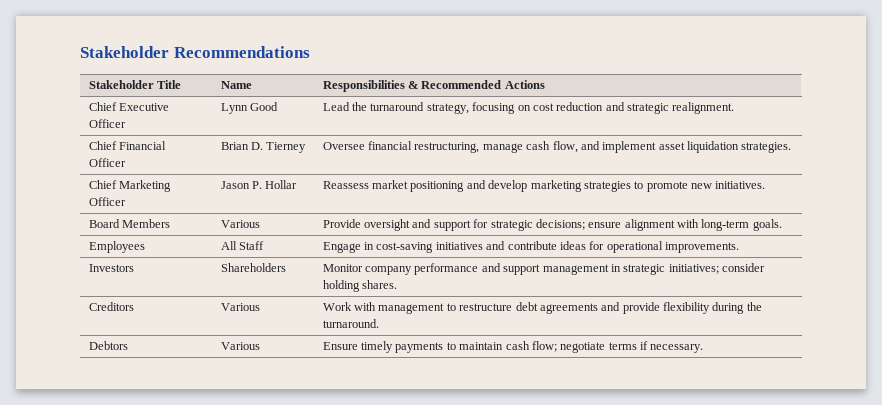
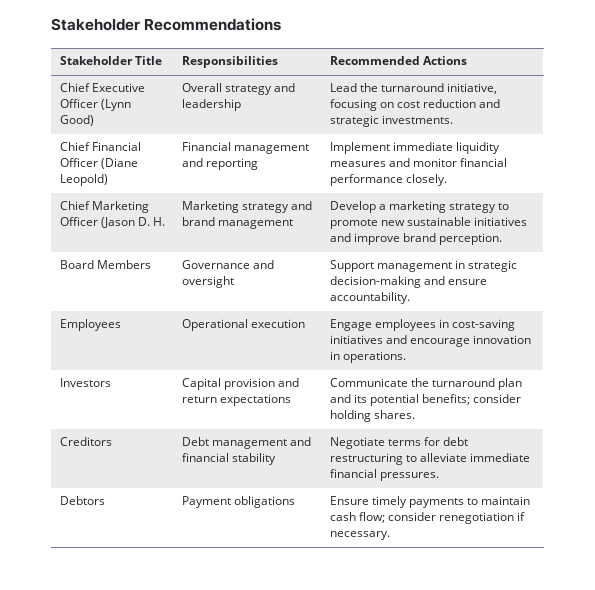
[220,81,252,89] [322,80,419,92] Name | Responsibilities & -> [181,56,278,68] Responsibilities |
[220,102,279,114] | Lynn Good -> [100,99,131,111] [59,115,94,126] [181,83,295,95] [181,99,241,111] (Lynn Good) | Overall strategy and leadership
[426,103,469,114] strategy, -> [447,83,498,94] initiative,
[672,102,735,114] realignment. -> [381,115,453,124] investments.
[220,142,307,153] [322,141,792,153] [88,180,172,192] [88,197,126,206] [220,180,298,189] [322,180,766,192] [88,219,171,228] [220,220,260,228] [322,219,782,231] | Brian D. Tierney | Oversee financial restructuring, manage cash flow, and implement asset liquidation strategies. // Chief Marketing Officer | Jason P. Hollar | Reassess market positioning and develop marketing strategies to promote new initiatives. // Board Members | Various | Provide oversight and support for strategic decisions; ensure alignment with long-term goals. -> [100,158,138,169] [59,174,108,186] [181,142,309,154] [181,158,258,170] [329,142,500,154] [329,158,508,167] [329,174,447,186] [59,201,149,213] [59,217,166,228] [181,201,312,213] [181,217,293,229] [329,201,510,213] [329,217,528,229] [329,233,503,245] [59,260,151,269] [181,260,274,269] [181,276,234,288] [329,260,518,272] [329,276,487,288] [329,292,410,304] (Diane Leopold) | Financial management and reporting | Implement immediate liquidity measures and monitor financial performance closely. // Chief Marketing Officer (Jason D. H. | Marketing strategy and brand management | Develop a marketing strategy to promote new sustainable initiatives and improve brand perception. // Board Members | Governance and oversight | Support management in strategic decision-making and ensure accountability.
[220,241,265,250] All Staff -> [181,319,305,331] Operational execution
(361, 247) none -> [374,319,436,331] employees
[507,241,740,253] [88,264,134,272] [220,263,286,272] [322,263,766,275] [322,280,398,292] [88,302,134,311] [220,303,260,311] [322,302,762,314] [322,319,379,328] contribute ideas for operational improvements. // Investors | Shareholders | Monitor company performance and support management in strategic initiatives; consider holding shares. // Creditors | Various | Work with management to restructure debt agreements and provide flexibility during the turnaround. -> [409,335,532,347] [329,351,406,363] [59,378,111,387] [181,378,299,390] [181,394,291,406] [329,378,523,390] [329,394,522,406] [329,410,415,422] [59,437,112,446] [181,437,311,449] [181,453,276,465] [329,437,469,449] [329,453,531,465] [329,469,439,481] encourage innovation in operations. // Investors | Capital provision and return expectations | Communicate the turnaround plan and its potential benefits; consider holding shares. // Creditors | Debt management and financial stability | Negotiate terms for debt restructuring to alleviate immediate financial pressures.
[220,342,260,350] Various -> [181,496,295,508] Payment obligations
[560,342,637,353] negotiate terms -> [387,512,515,524] consider renegotiation

